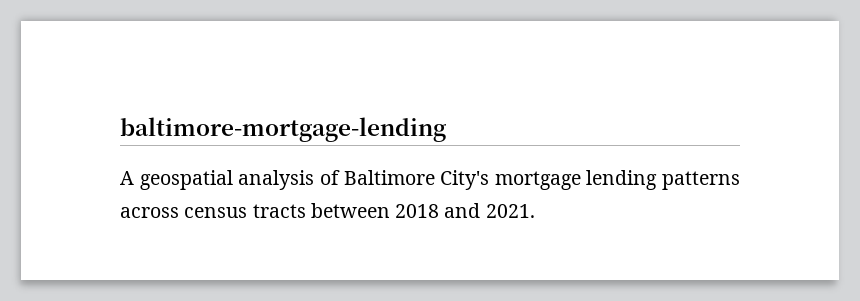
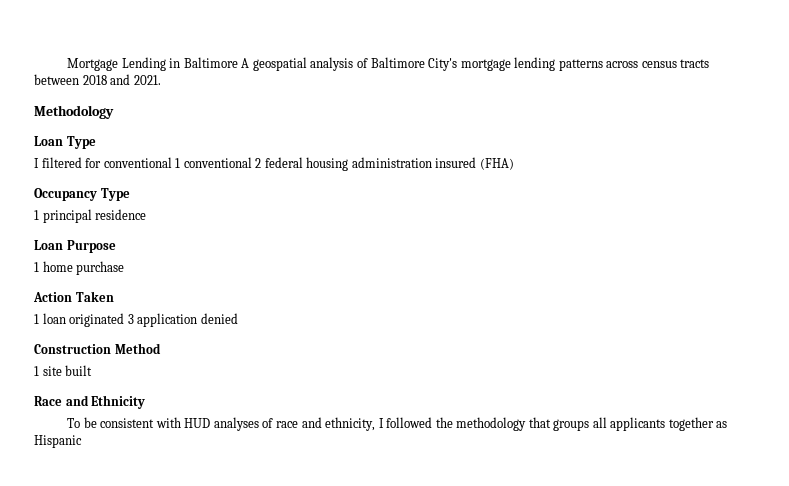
[120,117,446,142] baltimore-mortgage-lending // -> [67,57,238,71] Mortgage Lending in Baltimore
(535, 211) none -> [34,105,114,119] [34,136,96,149] [34,157,514,171] [34,188,130,201] [34,209,147,223] [34,240,116,253] [34,261,125,275] [33,291,114,302] [34,313,238,327] [34,343,161,354] [34,365,93,376] [34,395,146,409] [67,417,728,431] [34,435,82,448] // Methodology // Loan Type // I filtered for conventional 1 conventional 2 federal housing administration insured (FHA) // Occupancy Type // 1 principal residence // Loan Purpose // 1 home purchase // Action Taken // 1 loan originated 3 application denied // Construction Method // 1 site built // Race and Ethnicity // To be consistent with HUD analyses of race and ethnicity, I followed the methodology that groups all applicants together as Hispanic

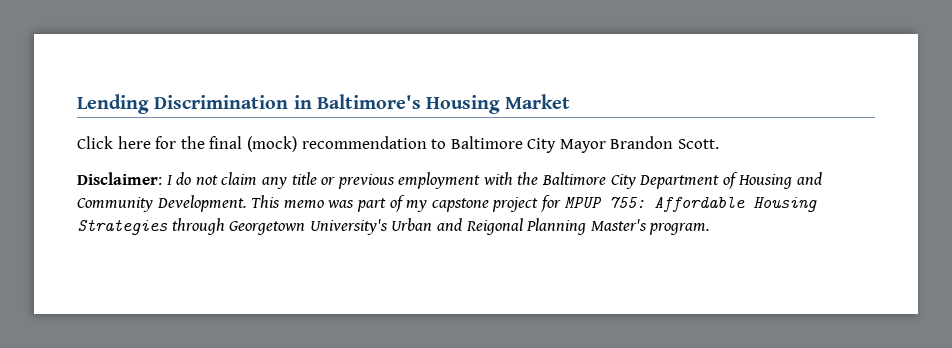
[67,57,710,71] [34,74,161,85] [34,105,114,119] [34,136,96,149] [34,157,514,171] [34,188,130,201] [34,209,147,223] [34,240,116,253] [34,261,125,275] [33,291,114,302] [34,313,238,327] [34,343,161,354] [34,365,93,376] [34,395,146,409] [67,417,728,431] [34,435,82,448] Mortgage Lending in Baltimore A geospatial analysis of Baltimore City's mortgage lending patterns across census tracts between 2018 and 2021. // Methodology // Loan Type // I filtered for conventional 1 conventional 2 federal housing administration insured (FHA) // Occupancy Type // 1 principal residence // Loan Purpose // 1 home purchase // Action Taken // 1 loan originated 3 application denied // Construction Method // 1 site built // Race and Ethnicity // To be consistent with HUD analyses of race and ethnicity, I followed the methodology that groups all applicants together as Hispanic -> [77,94,571,114] [77,136,720,153] [77,172,823,189] [77,195,818,212] [77,218,711,235] Lending Discrimination in Baltimore's Housing Market // Click here for the final (mock) recommendation to Baltimore City Mayor Brandon Scott. // Disclaimer: I do not claim any title or previous employment with the Baltimore City Department of Housing and Community Development. This memo was part of my capstone project for MPUP 755: Affordable Housing Strategies through Georgetown University's Urban and Reigonal Planning Master's program.

